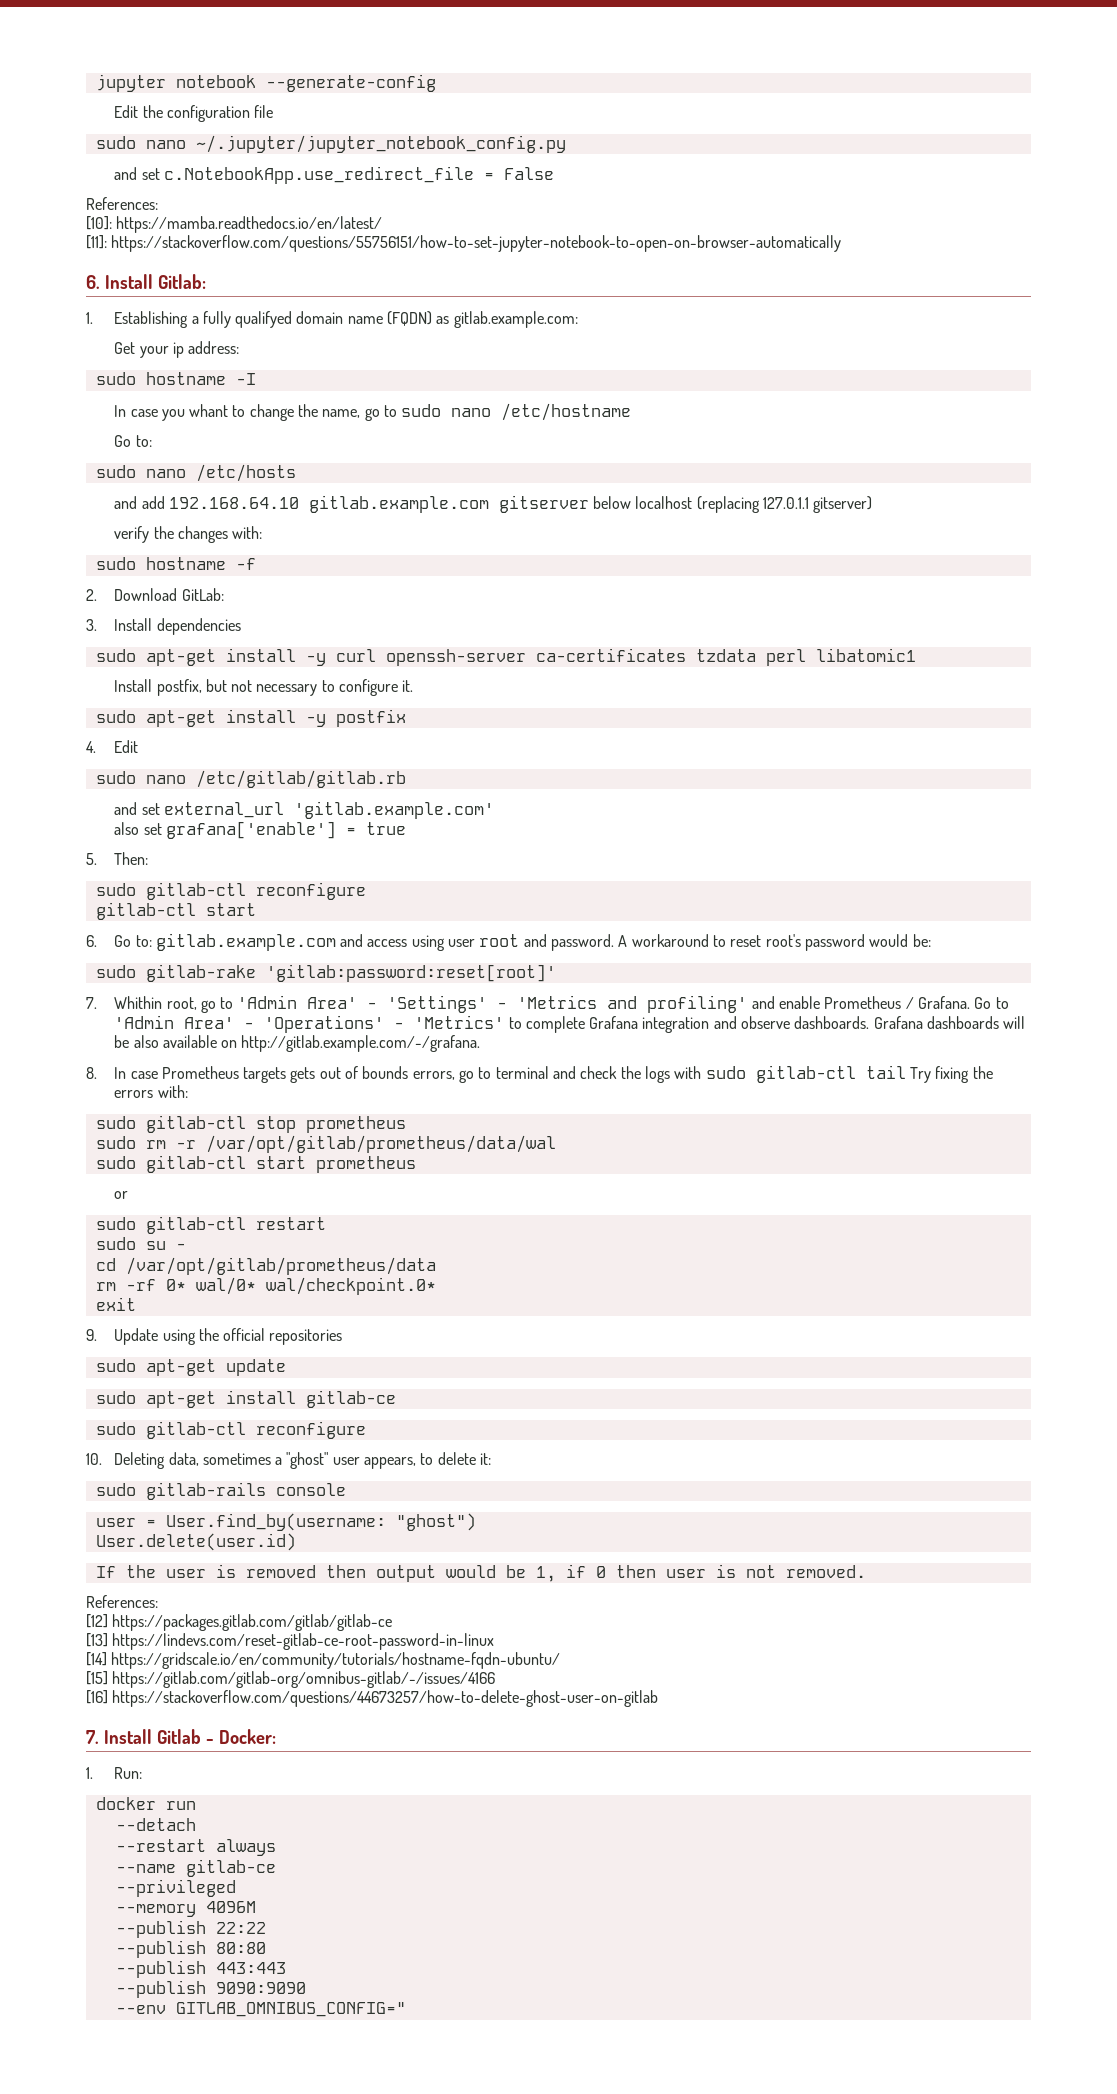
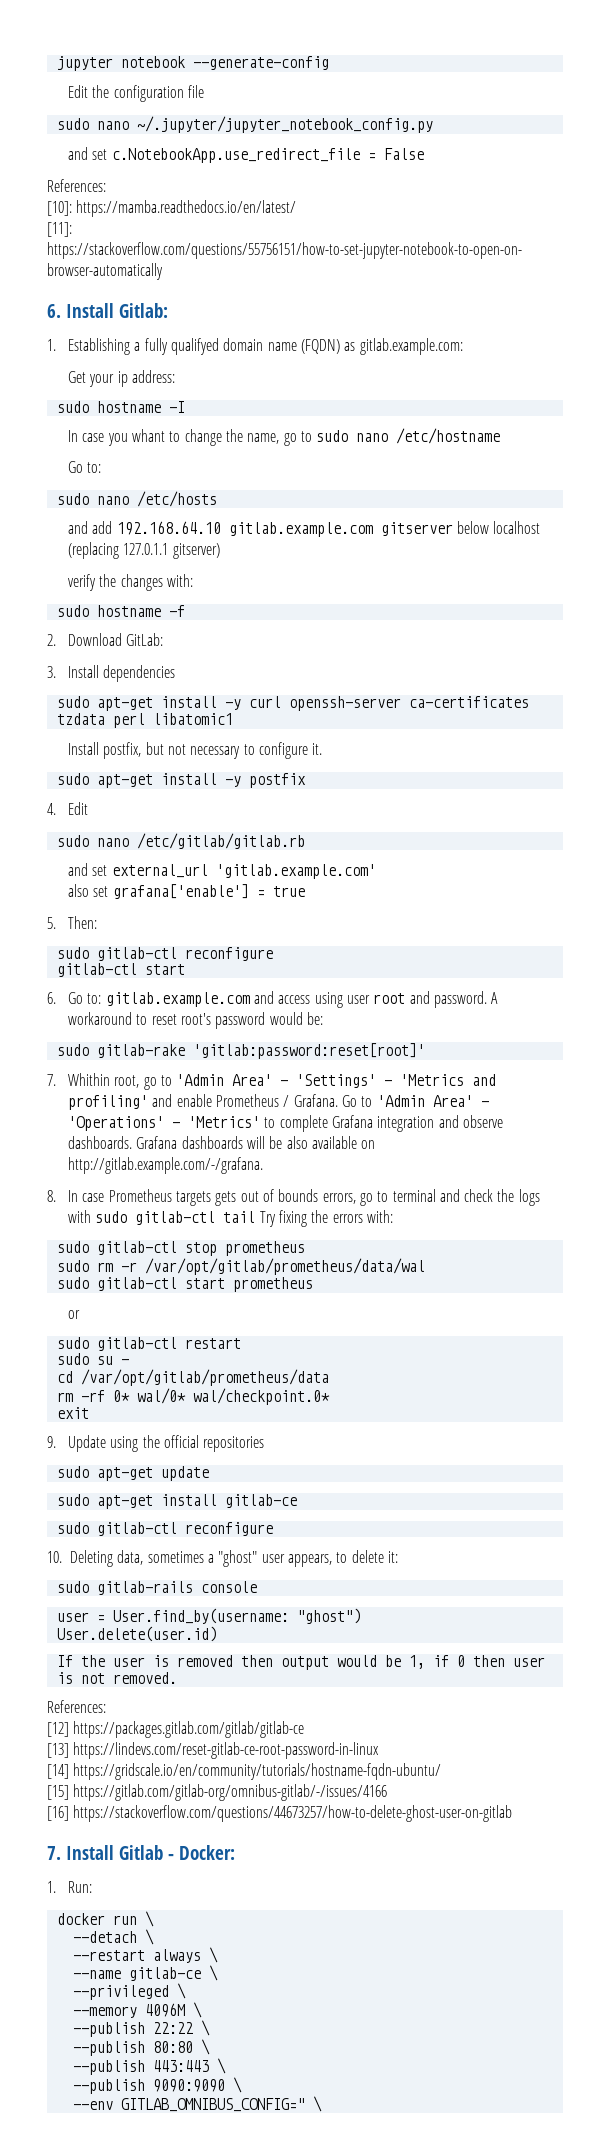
(196, 1805) none -> [144,1911,154,1927] \
(196, 1824) none -> [144,1929,154,1945] \
(276, 1847) none -> [208,1947,218,1963] \
(276, 1868) none -> [208,1965,218,1981] \
(236, 1888) none -> [176,1983,186,1999] \
(256, 1907) none -> [192,2002,202,2018] \
(266, 1928) none -> [200,2020,210,2036] \
(266, 1948) none -> [200,2039,210,2055] \
(286, 1968) none -> [216,2058,226,2074] \
(306, 1988) none -> [232,2077,242,2093] \
(406, 2009) none -> [312,2096,322,2112] \

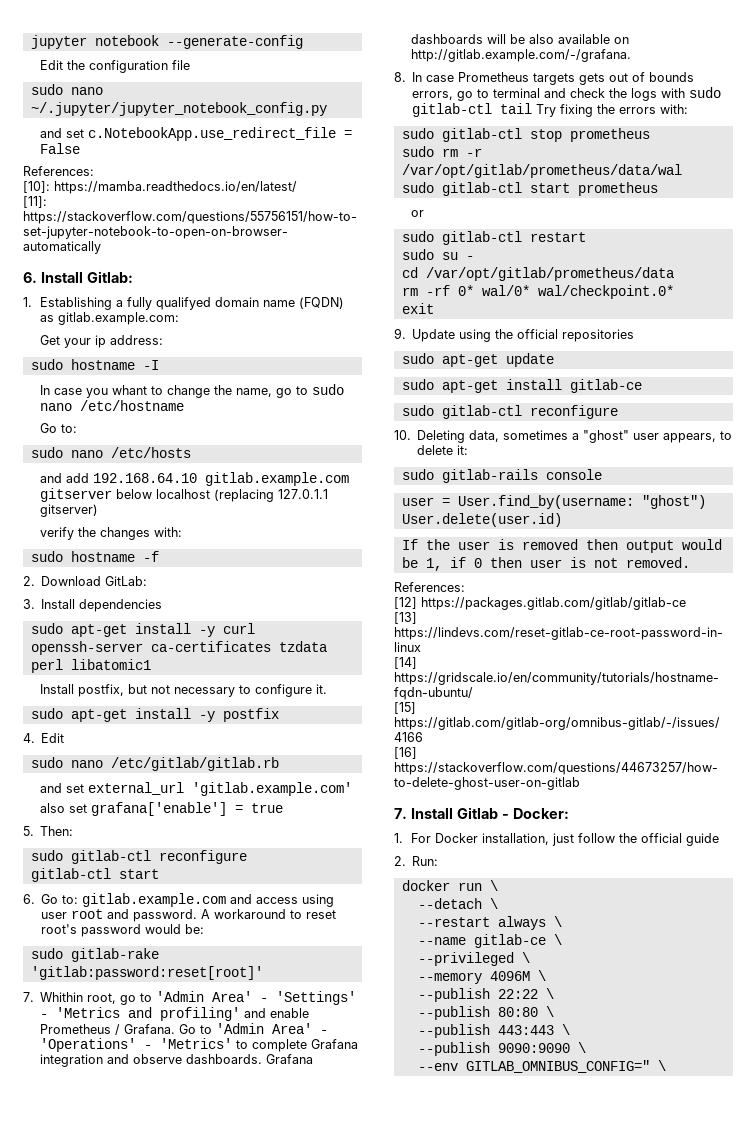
(56, 1887) none -> [411,833,720,846] [394,856,406,866] For Docker installation, just follow the official guide // 2.

